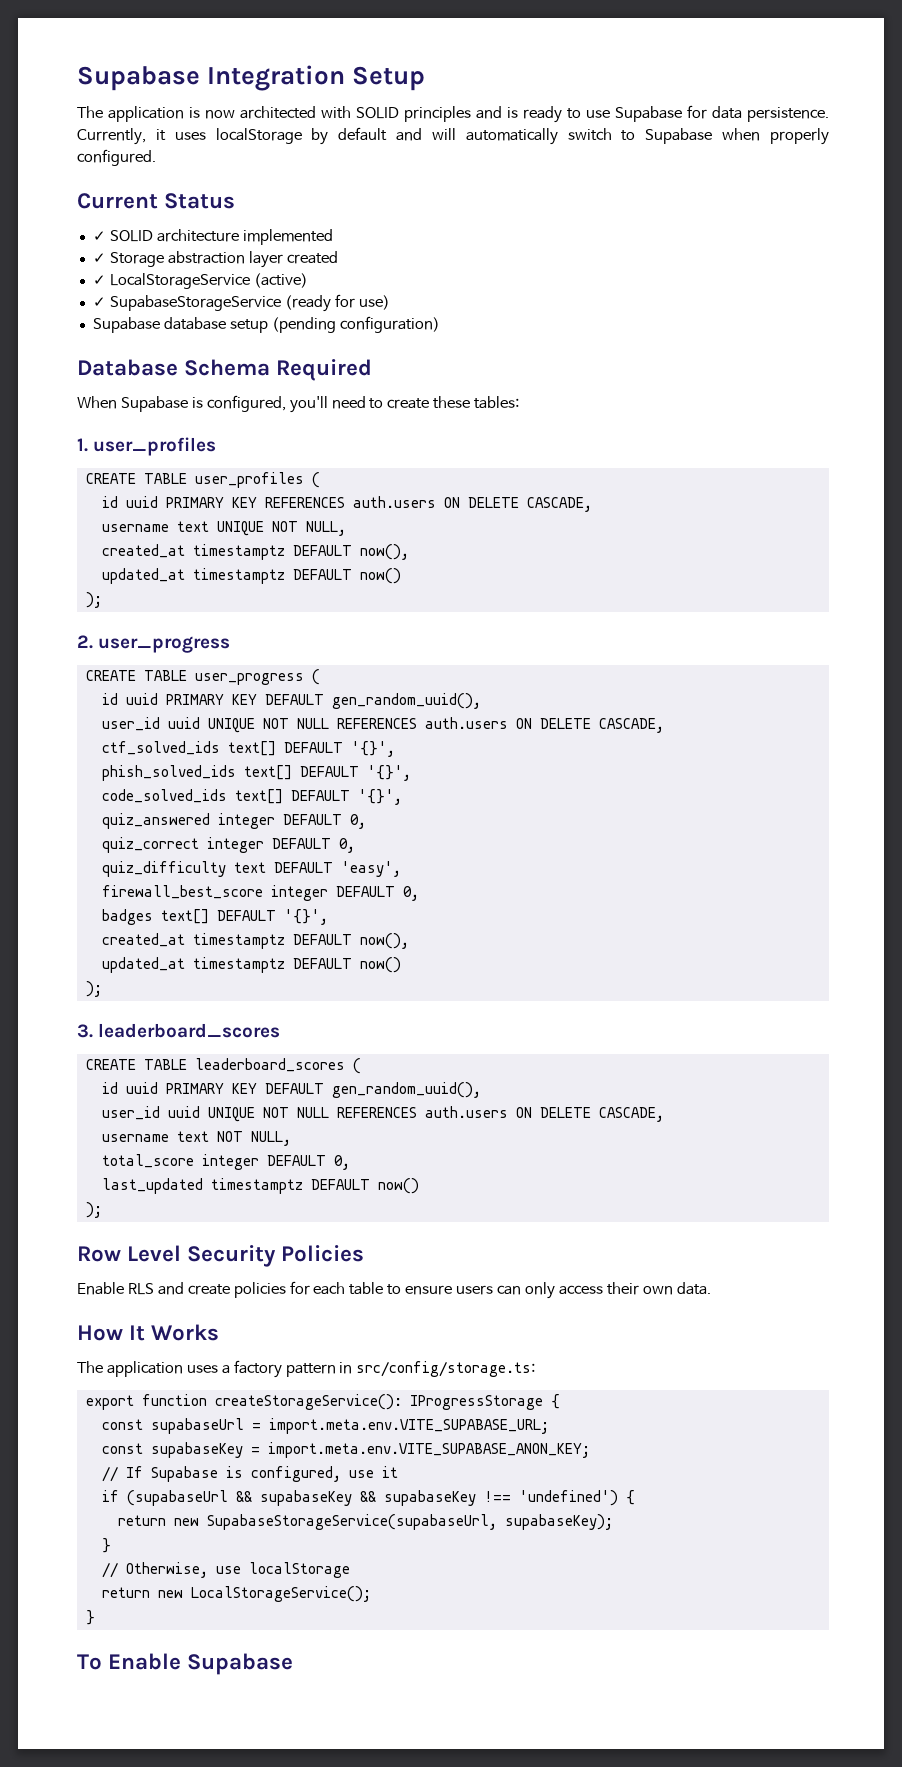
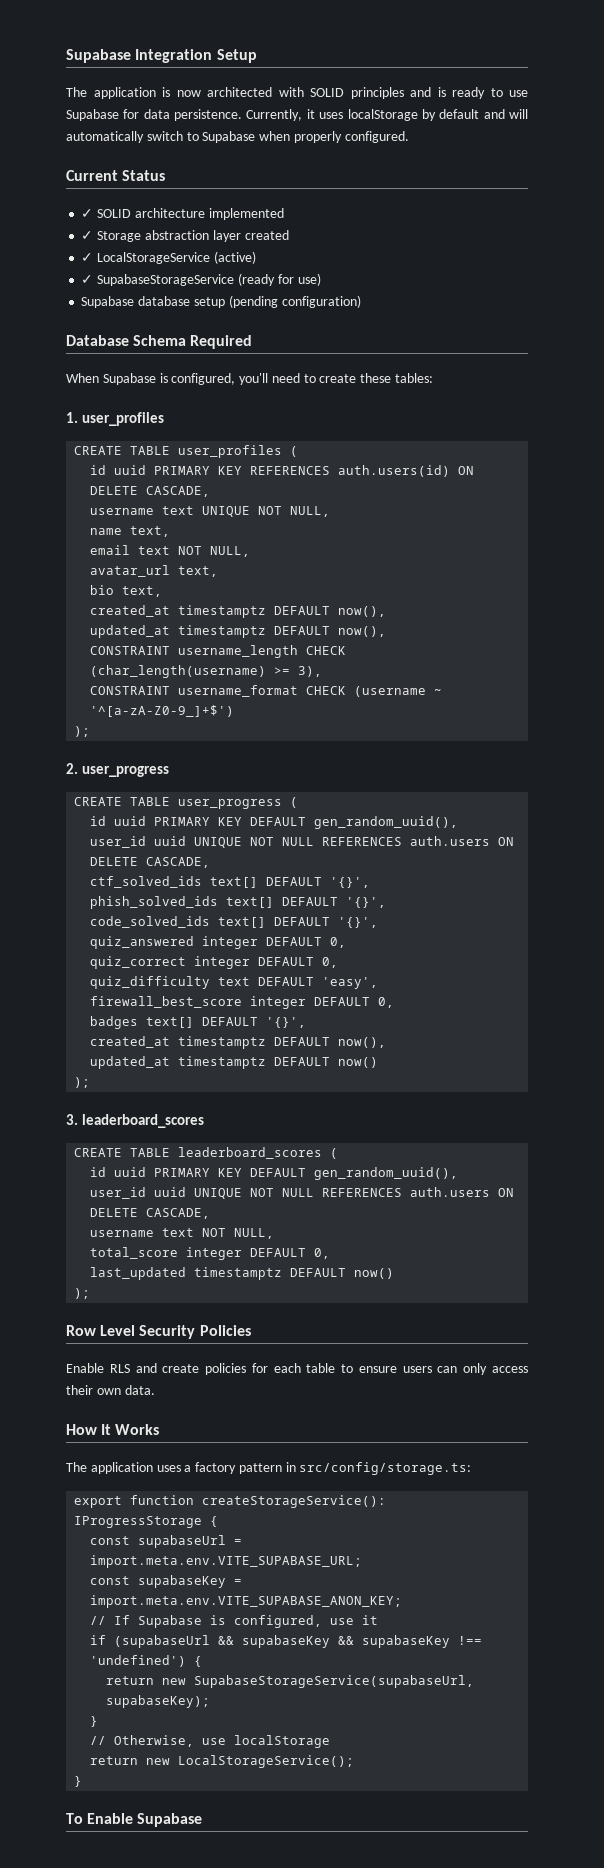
[352,496,436,508] auth.users -> [338,465,451,477] auth.users(id)
[101,544,409,560] [101,568,401,584] // created_at timestamptz DEFAULT now(), // updated_at timestamptz DEFAULT now() -> [90,526,171,537] [90,545,251,557] [90,565,219,577] [90,585,163,597] [90,605,387,618] [90,625,387,638] [90,645,347,658] [90,665,323,678] [90,685,443,697] [90,705,235,717] // name text, // email text NOT NULL, // avatar_url text, // bio text, // created_at timestamptz DEFAULT now(), // updated_at timestamptz DEFAULT now(), // CONSTRAINT username_length CHECK (char_length(username) >= 3), // CONSTRAINT username_format CHECK (username ~ '^[a-zA-Z0-9_]+$')

